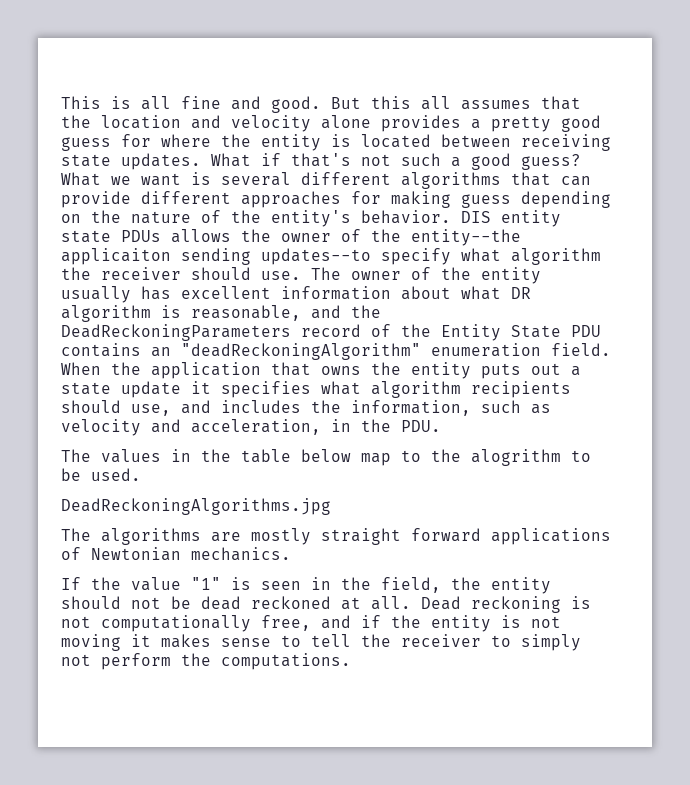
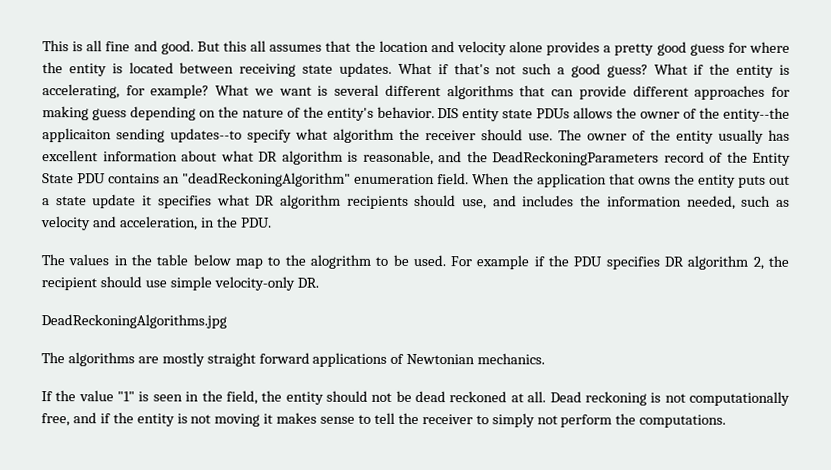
(101, 179) none -> [693,63,791,78] [42,84,250,99] if the entity is accelerating, for example? What
(361, 388) none -> [255,195,276,206] DR
[351,400,471,416] information, -> [606,195,736,210] information needed,
(141, 474) none -> [450,255,790,270] [41,276,319,291] For example if the PDU specifies DR algorithm 2, the recipient should use simple velocity-only DR.

